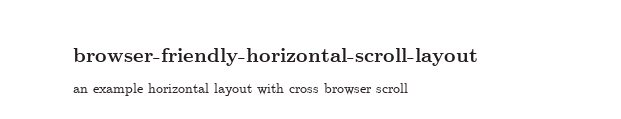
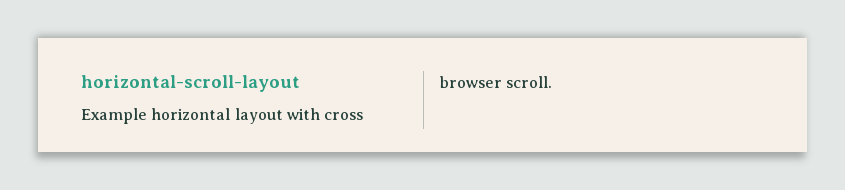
[73,48,478,66] [73,83,143,96] browser-friendly-horizontal-scroll-layout // an example -> [81,75,300,92] [81,108,147,124] horizontal-scroll-layout // Example
[376,83,408,93] scroll -> [506,76,553,88] scroll.

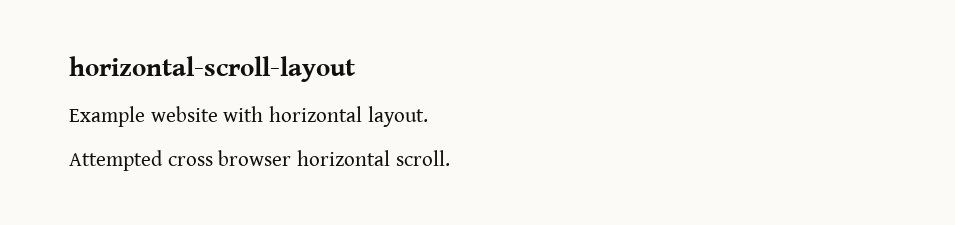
[151,108,320,124] horizontal layout with -> [150,106,428,127] [69,150,163,171] website with horizontal layout. // Attempted
(502, 82) none -> [297,150,391,166] horizontal

